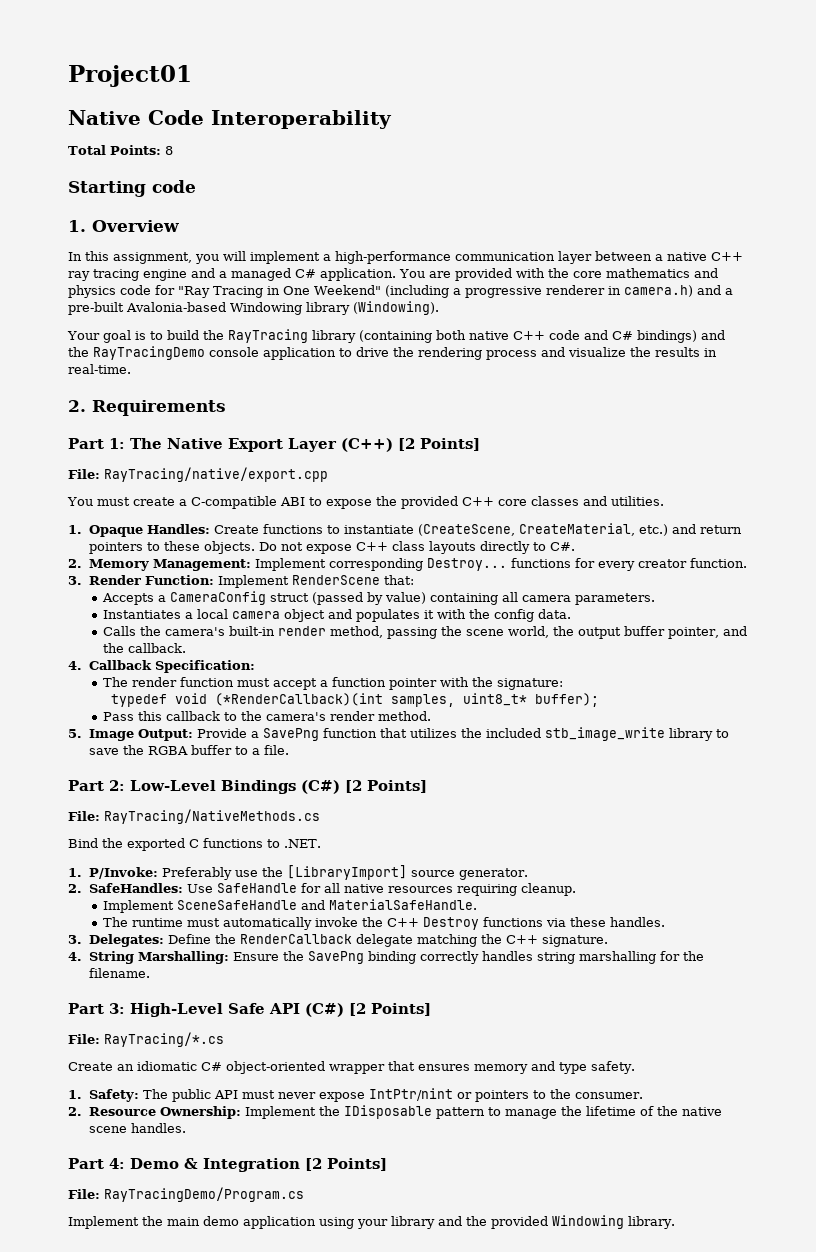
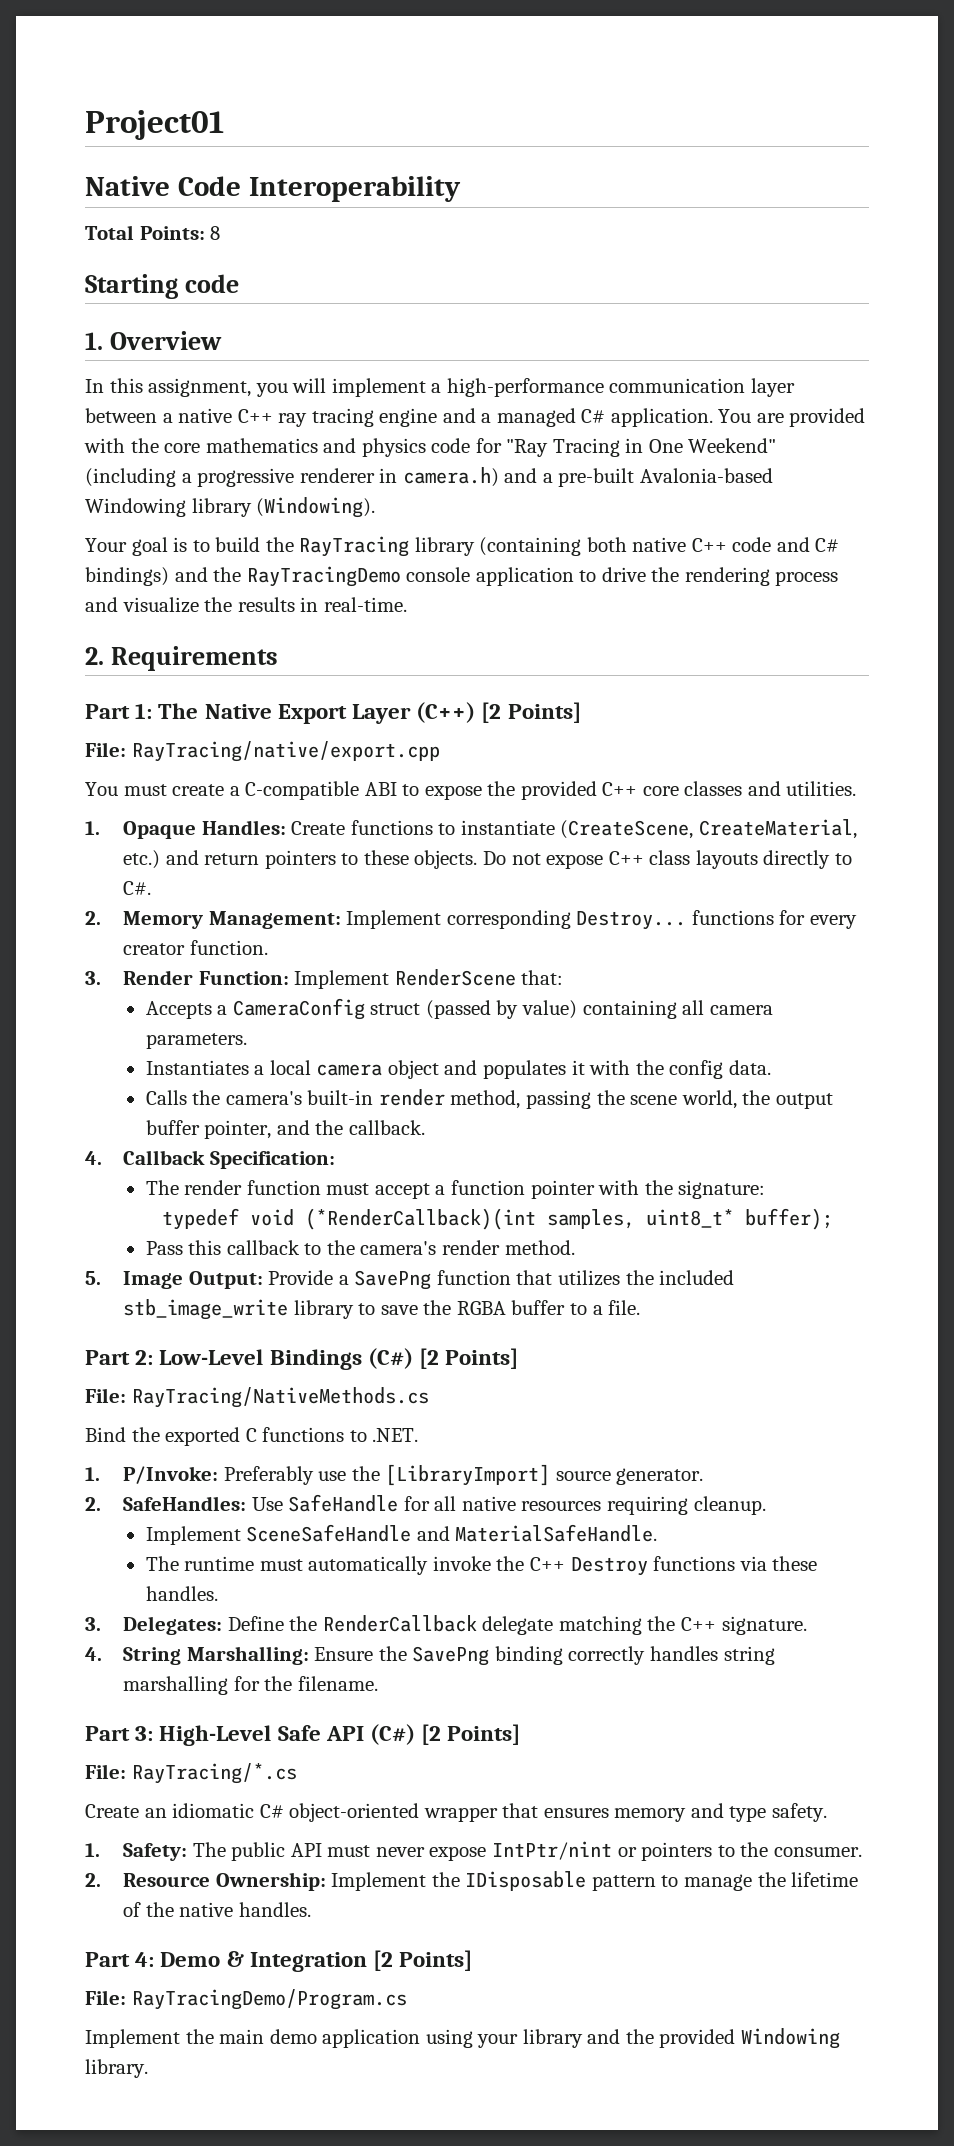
[89,1126,128,1133] scene -> (234, 1909) none

